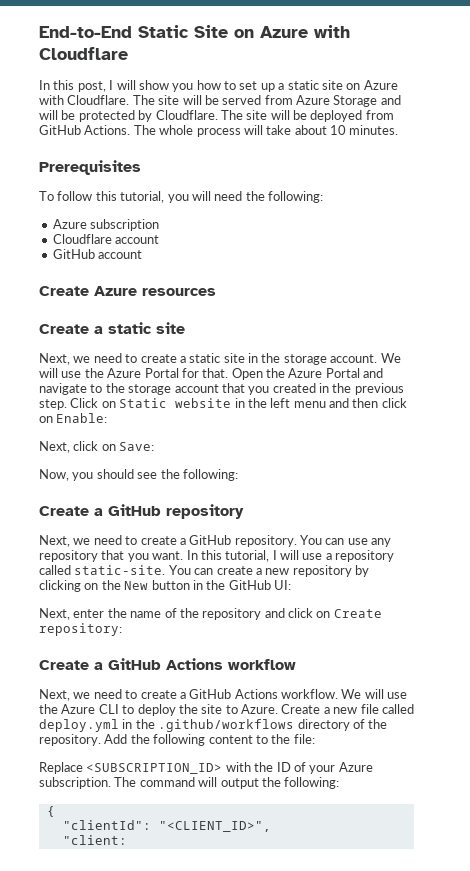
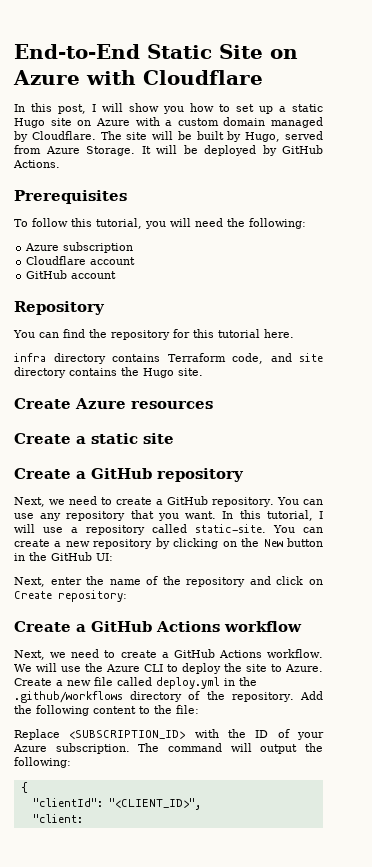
(319, 85) none -> [14,118,45,128] Hugo
[67,95,401,107] [39,110,135,122] Cloudflare. The site will be served from Azure Storage and will be protected -> [165,117,323,128] a custom domain managed
[310,110,394,122] [39,125,399,137] deployed from GitHub Actions. The whole process will take about 10 minutes. -> [196,131,323,142] [14,145,323,156] [13,160,60,168] built by Hugo, served from Azure Storage. It will be deployed by GitHub Actions.
(143, 254) none -> [14,301,105,315] [13,329,294,340] [14,353,323,364] [14,367,203,378] // Repository // You can find the repository for this tutorial here. // infra directory contains Terraform code, and site directory contains the Hugo site.
[39,353,401,365] [39,368,384,380] [39,383,404,395] [39,398,407,410] [39,413,108,423] [39,441,155,453] [39,469,238,481] // Next, we need to create a static site in the storage account. We will use the Azure Portal for that. Open the Azure Portal and navigate to the storage account that you created in the previous step. Click on Static website in the left menu and then click on Enable: // Next, click on Save: // Now, you should see the following: -> (174, 438) none

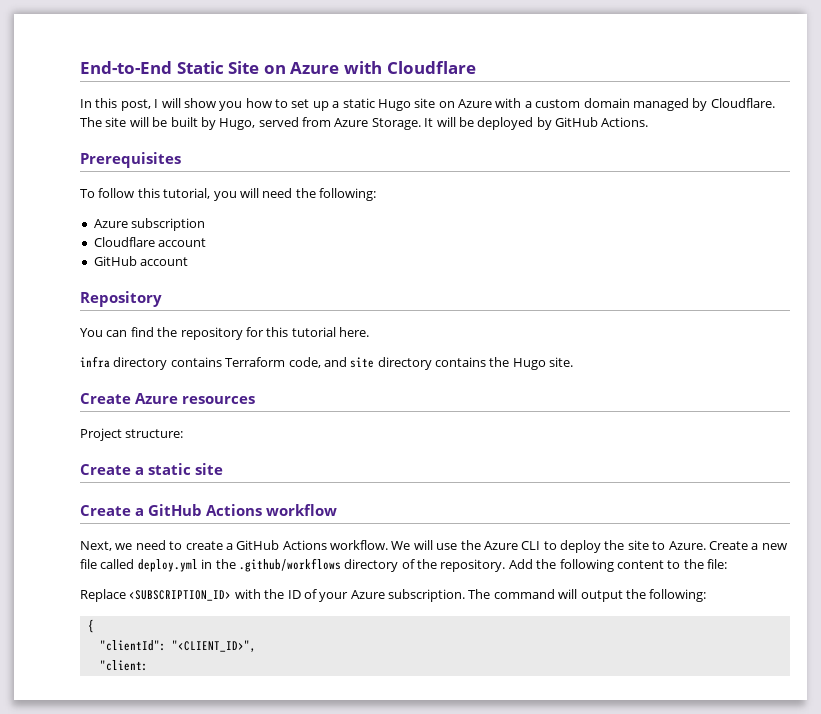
(213, 405) none -> [80,428,184,441] // Project structure:
[14,468,244,482] [14,496,323,507] [14,510,324,521] [14,524,323,535] [14,538,324,549] [14,552,113,561] [14,576,323,587] [14,590,127,602] // Create a GitHub repository // Next, we need to create a GitHub repository. You can use any repository that you want. In this tutorial, I will use a repository called static-site. You can create a new repository by clicking on the New button in the GitHub UI: // Next, enter the name of the repository and click on Create repository: -> (223, 469) none

